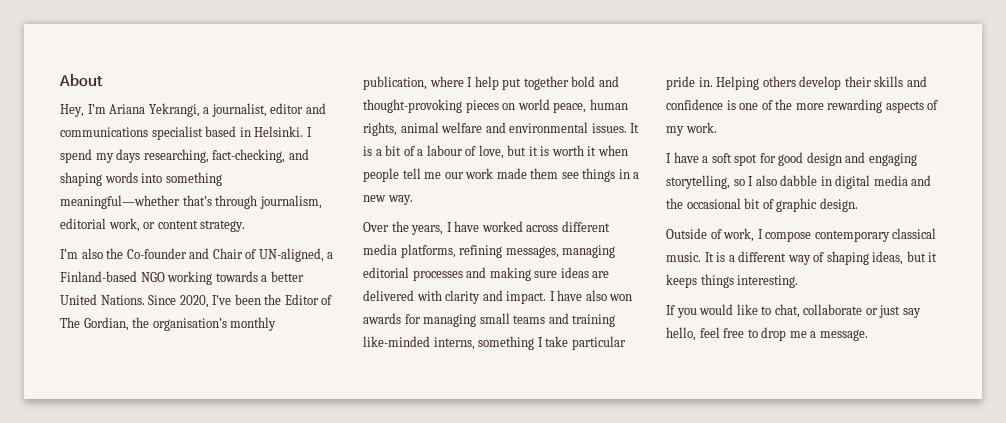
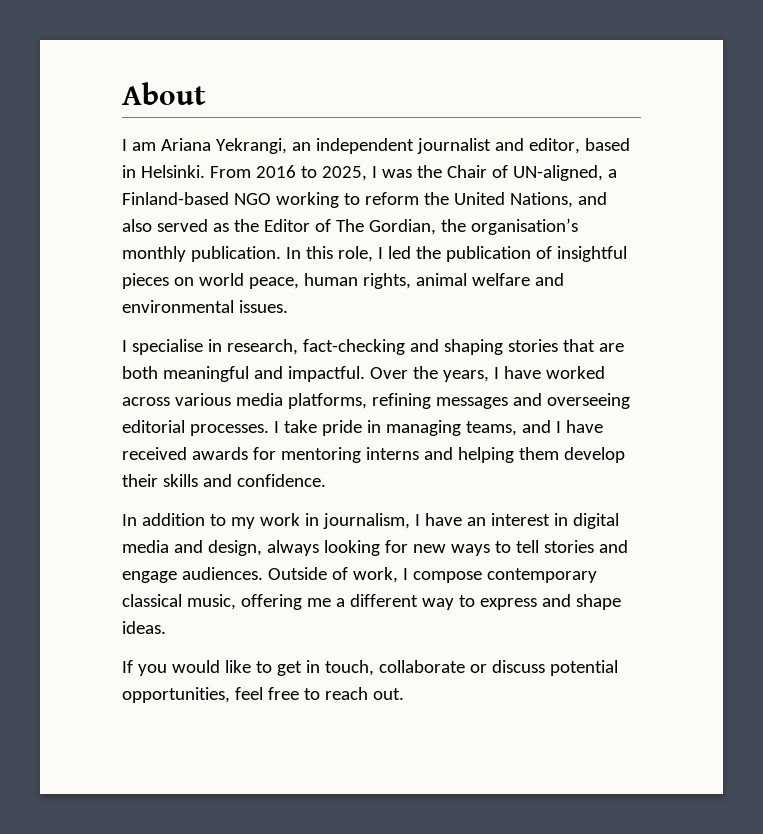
[60,103,326,117] [60,126,312,140] [60,149,309,163] [60,172,222,186] [60,195,322,209] [60,218,246,232] [60,248,210,259] Hey, I’m Ariana Yekrangi, a journalist, editor and communications specialist based in Helsinki. I spend my days researching, fact-checking, and shaping words into something meaningful—whether that’s through journalism, editorial work, or content strategy. // I’m also the Co-founder and -> [122,138,630,154] [122,165,442,181] I am Ariana Yekrangi, an independent journalist and editor, based in Helsinki. From 2016 to 2025, I was the
[215,271,304,282] [60,294,261,308] towards a better United Nations. Since 2020, I’ve been -> [343,192,607,208] [122,219,229,232] to reform the United Nations, and also served as
[363,76,619,90] [363,99,462,113] publication, where I help put together bold and thought-provoking -> [190,246,627,262] publication. In this role, I led the publication of insightful
[630,123,640,133] [363,145,628,159] [363,168,640,182] [363,195,413,205] It is a bit of a labour of love, but it is worth it when people tell me our work made them see things in a new way. // -> [122,339,624,355] [122,366,365,382] // I specialise in research, fact-checking and shaping stories that are both meaningful and impactful.
[561,221,610,232] different -> [174,393,231,406] various
[505,245,616,258] [363,267,610,281] [363,290,633,304] [363,313,616,327] [363,336,626,350] [666,76,927,90] [666,99,939,113] [666,122,717,136] [666,152,917,166] [666,175,932,189] [666,198,858,212] messages, managing editorial processes and making sure ideas are delivered with clarity and impact. I have also won awards for managing small teams and training like-minded interns, something I take particular pride in. Helping others develop their skills and confidence is one of the more rewarding aspects of my work. // I have a soft spot for good design and engaging storytelling, so I also dabble in digital media and the occasional bit of graphic design. // -> [435,393,630,409] [122,420,603,436] [122,447,625,463] [122,474,326,487] [122,513,619,529] [122,540,628,556] [122,567,263,583] messages and overseeing editorial processes. I take pride in managing teams, and I have received awards for mentoring interns and helping them develop their skills and confidence. // In addition to my work in journalism, I have an interest in digital media and design, always looking for new ways to tell stories and engage audiences.
[666,251,938,265] [666,274,799,288] music. It is a different way of shaping ideas, but it keeps things interesting. -> [186,594,621,610] [122,621,166,634] music, offering me a different way to express and shape ideas.
[774,304,921,318] [666,327,868,341] chat, collaborate or just say hello, feel free to drop me a message. -> [276,660,618,676] [122,687,404,703] get in touch, collaborate or discuss potential opportunities, feel free to reach out.

